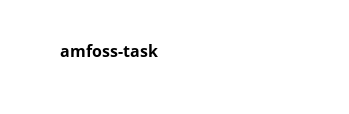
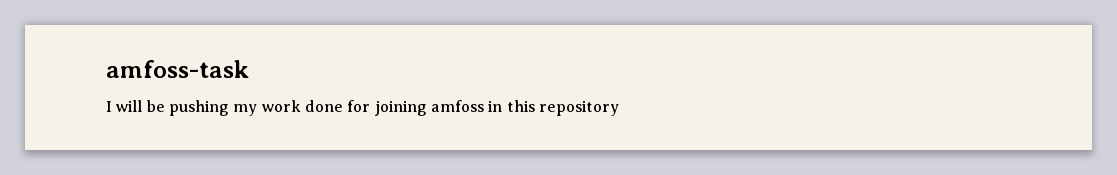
(158, 50) none -> [106,100,619,116] // I will be pushing my work done for joining amfoss in this repository

